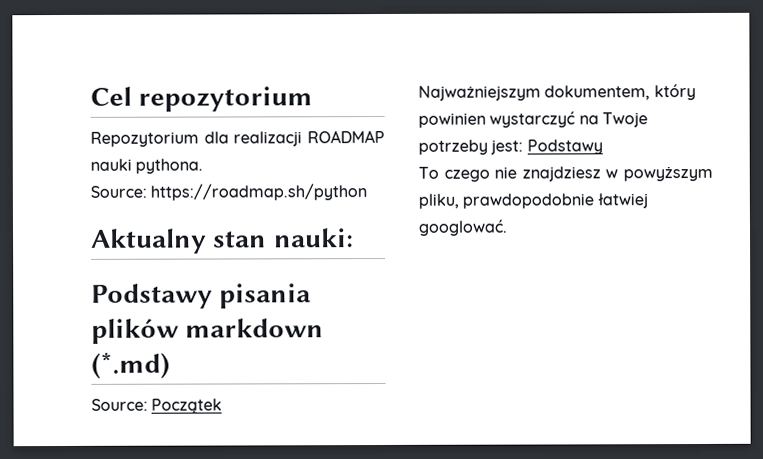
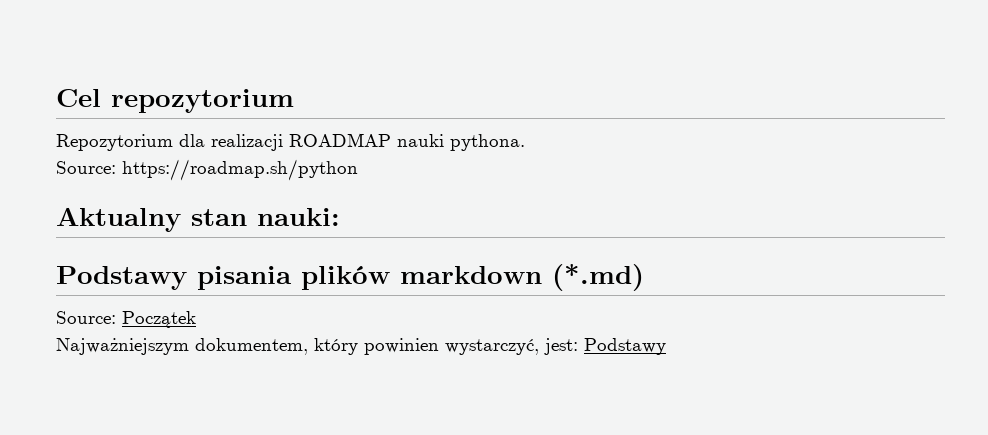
[489,111,648,128] [418,139,603,155] [418,165,713,182] [418,193,648,209] [418,219,508,236] wystarczyć na Twoje potrzeby jest: Podstawy // To czego nie znajdziesz w powyższym pliku, prawdopodobnie łatwiej googlować. -> [445,338,666,355] wystarczyć, jest: Podstawy

